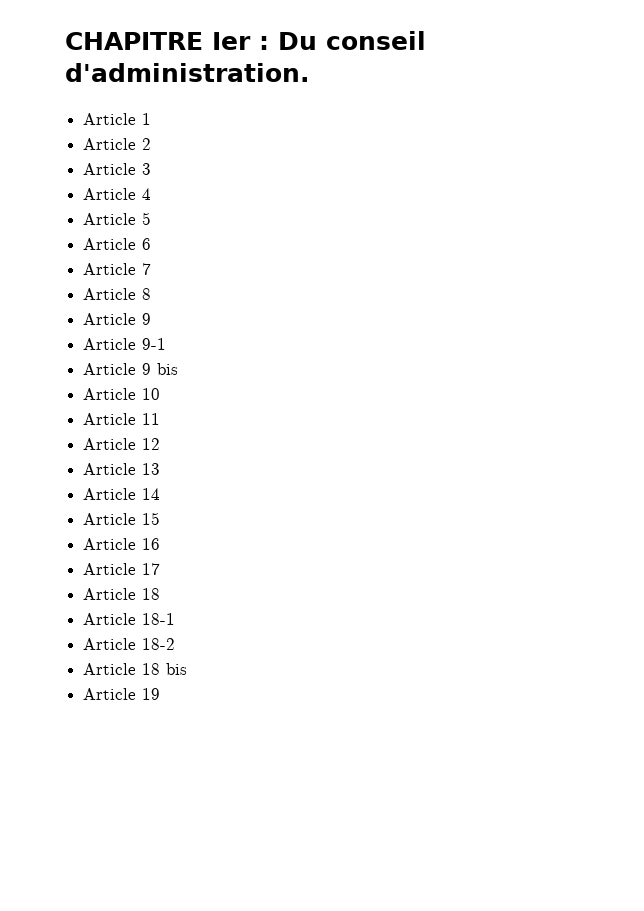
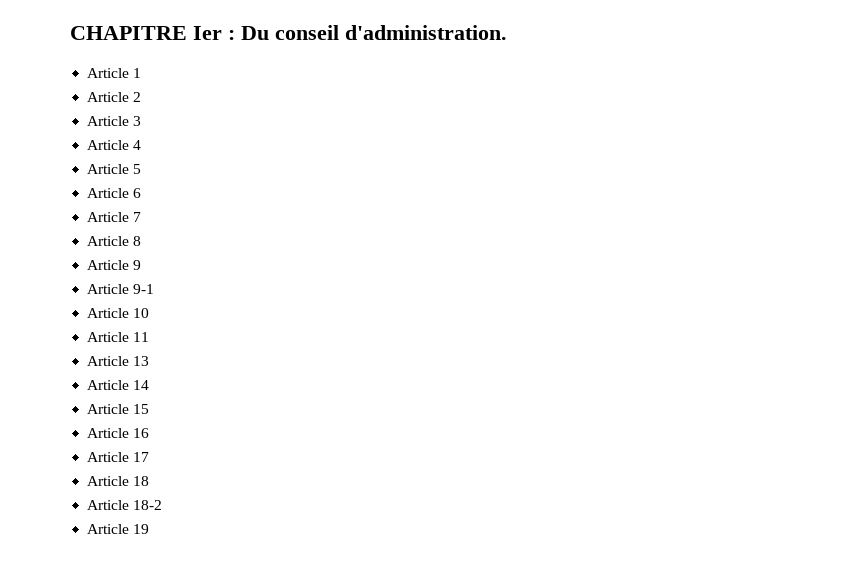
[83,363,179,375] // Article 9 bis -> (155, 289) none
[83,438,161,450] // Article 12 -> (150, 337) none
[83,613,176,625] // Article 18-1 -> (150, 481) none
[83,663,188,675] // Article 18 bis -> (163, 505) none

